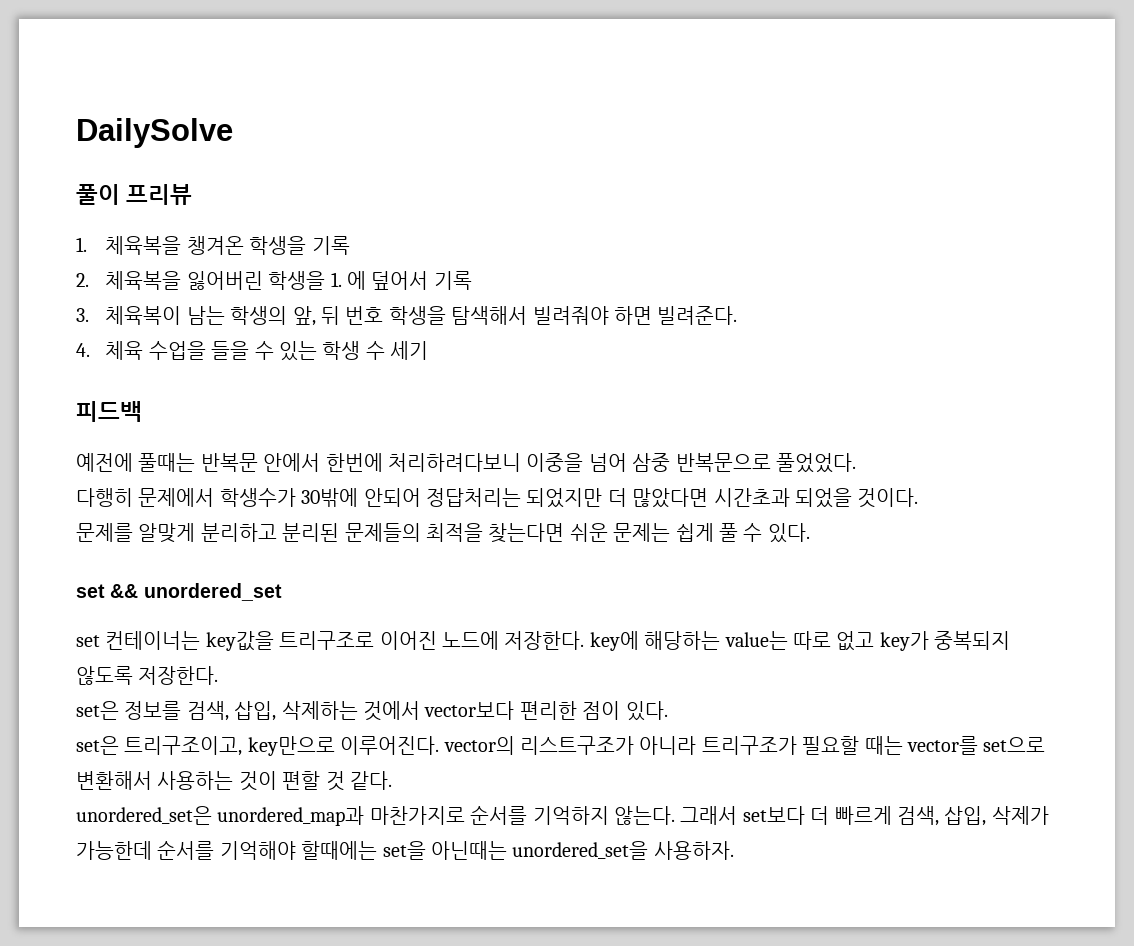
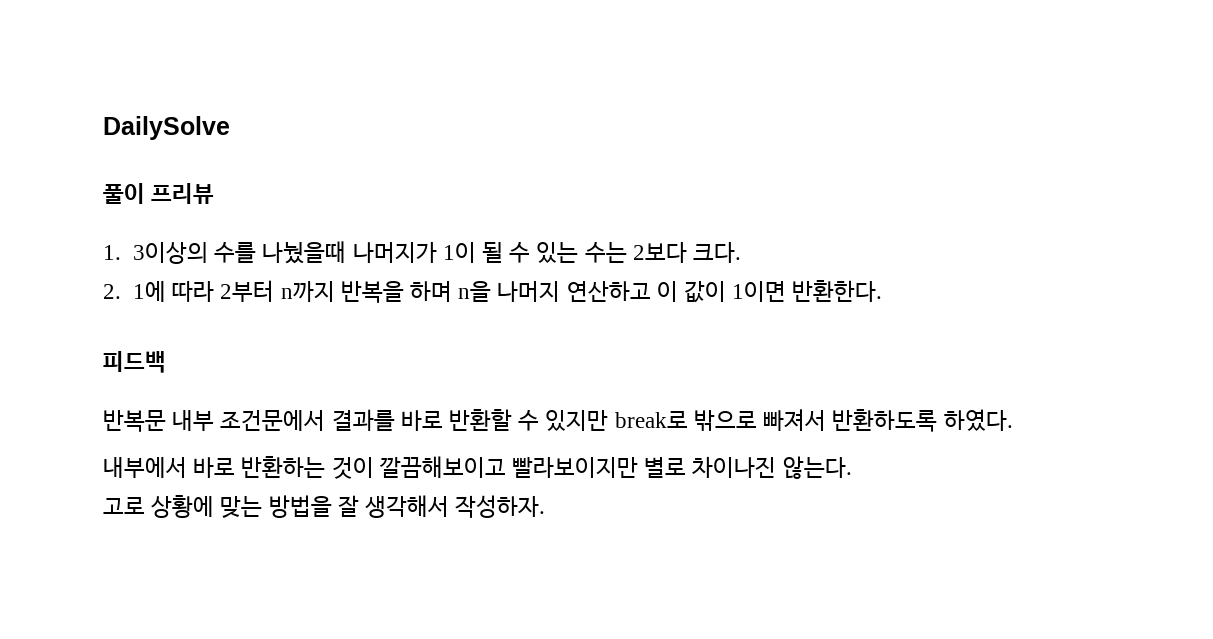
[105,236,350,255] [76,271,472,290] [76,306,738,326] [76,341,429,361] [76,401,142,422] [76,453,856,473] [76,488,919,508] [76,523,810,543] [76,583,282,601] [76,631,1011,651] [76,666,219,685] [76,701,668,721] [76,736,1046,756] [76,771,392,791] [76,805,1049,826] [76,840,734,860] 체육복을 챙겨온 학생을 기록 // 2. 체육복을 잃어버린 학생을 1. 에 덮어서 기록 // 3. 체육복이 남는 학생의 앞, 뒤 번호 학생을 탐색해서 빌려줘야 하면 빌려준다. // 4. 체육 수업을 들을 수 있는 학생 수 세기 // 피드백 // 예전에 풀때는 반복문 안에서 한번에 처리하려다보니 이중을 넘어 삼중 반복문으로 풀었었다. // 다행히 문제에서 학생수가 30밖에 안되어 정답처리는 되었지만 더 많았다면 시간초과 되었을 것이다. // 문제를 알맞게 분리하고 분리된 문제들의 최적을 찾는다면 쉬운 문제는 쉽게 풀 수 있다. // set && unordered_set // set 컨테이너는 key값을 트리구조로 이어진 노드에 저장한다. key에 해당하는 value는 따로 없고 key가 중복되지 않도록 저장한다. // set은 정보를 검색, 삽입, 삭제하는 것에서 vector보다 편리한 점이 있다. // set은 트리구조이고, key만으로 이루어진다. vector의 리스트구조가 아니라 트리구조가 필요할 때는 vector를 set으로 변환해서 사용하는 것이 편할 것 같다. // unordered_set은 unordered_map과 마찬가지로 순서를 기억하지 않는다. 그래서 set보다 더 빠르게 검색, 삽입, 삭제가 가능한데 순서를 기억해야 할때에는 set을 아닌때는 unordered_set을 사용하자. -> [132,241,742,264] [103,280,883,303] [103,351,166,373] [103,409,1013,432] [103,456,852,479] [103,495,546,518] 3이상의 수를 나눴을때 나머지가 1이 될 수 있는 수는 2보다 크다. // 2. 1에 따라 2부터 n까지 반복을 하며 n을 나머지 연산하고 이 값이 1이면 반환한다. // 피드백 // 반복문 내부 조건문에서 결과를 바로 반환할 수 있지만 break로 밖으로 빠져서 반환하도록 하였다. // 내부에서 바로 반환하는 것이 깔끔해보이고 빨라보이지만 별로 차이나진 않는다. // 고로 상황에 맞는 방법을 잘 생각해서 작성하자.

